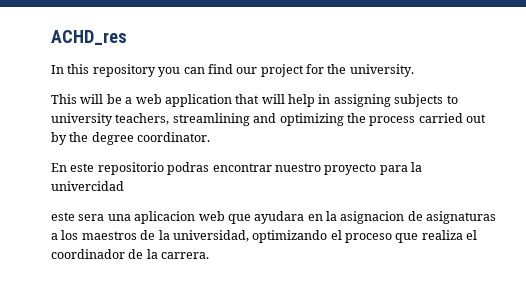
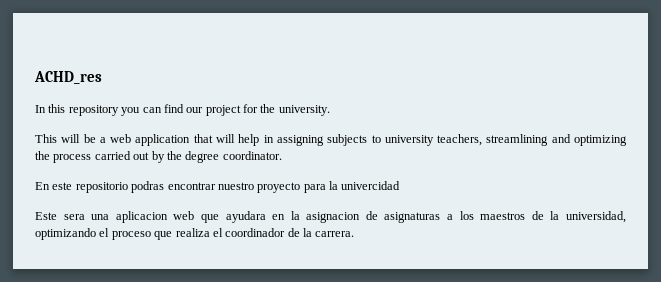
[51,212,75,221] este -> [35,212,57,220] Este

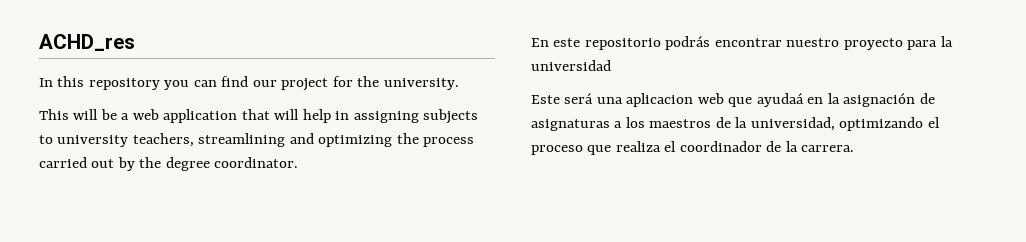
[131,181,165,193] podras -> [665,36,711,50] podrás
[341,181,401,190] univercidad -> [531,60,611,71] universidad
[63,214,85,220] sera -> [564,93,594,104] será
[225,211,266,223] ayudara -> [756,93,804,107] ayudaá
[306,212,361,223] asignacion -> [843,93,916,107] asignación

